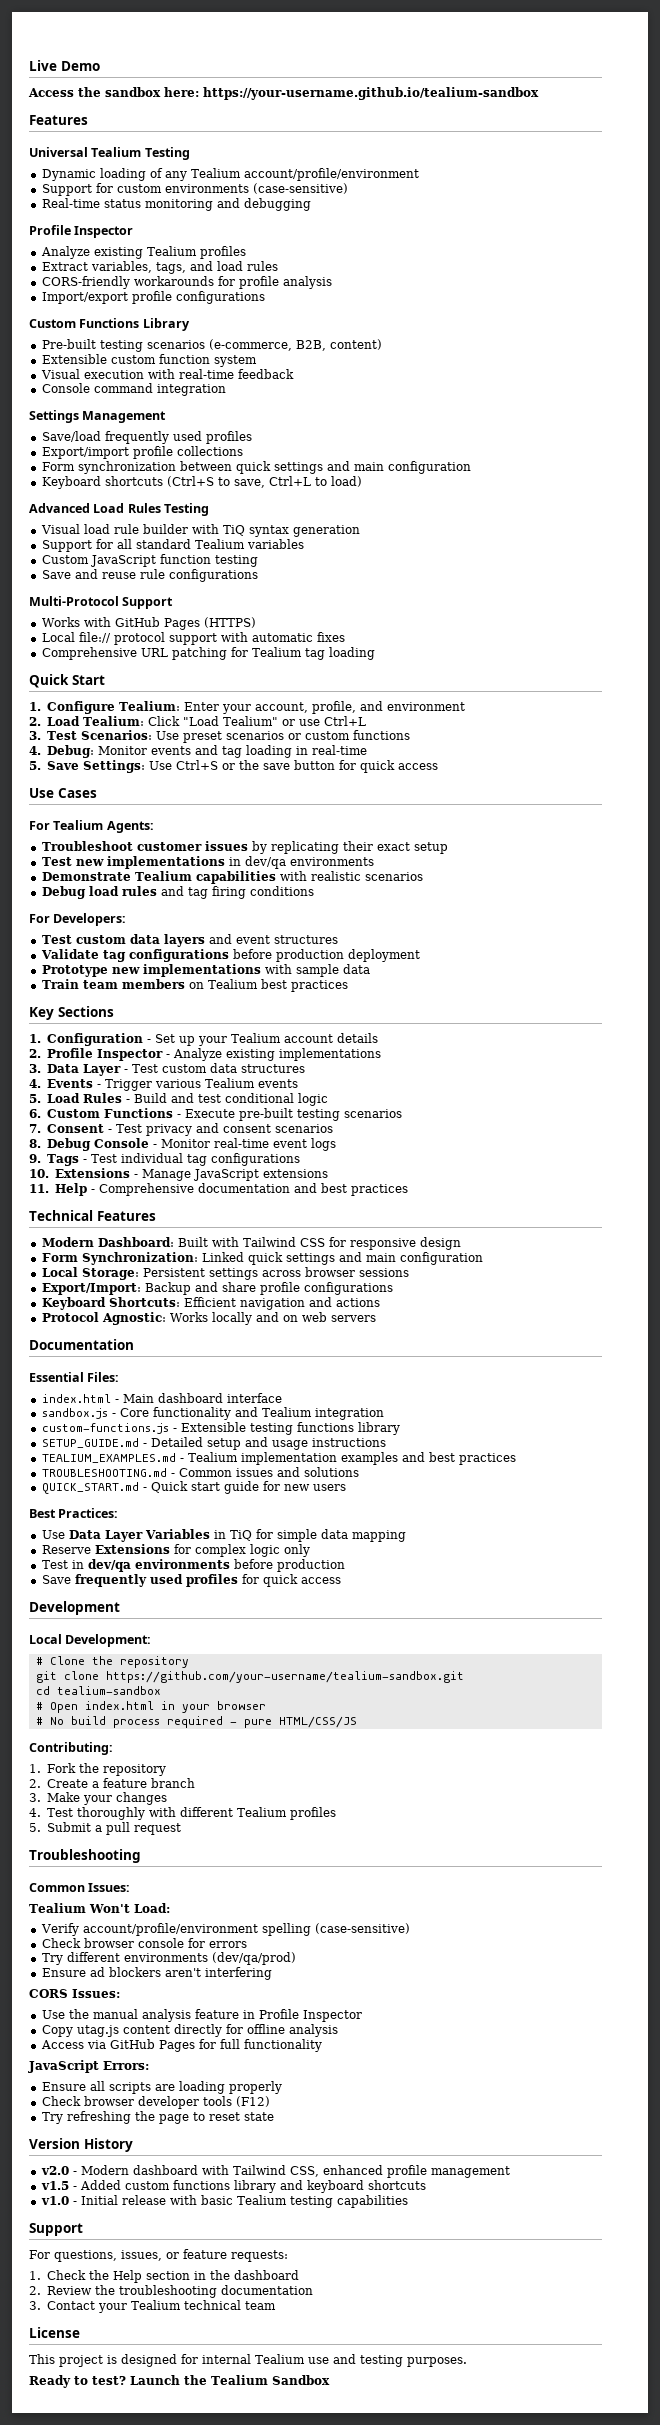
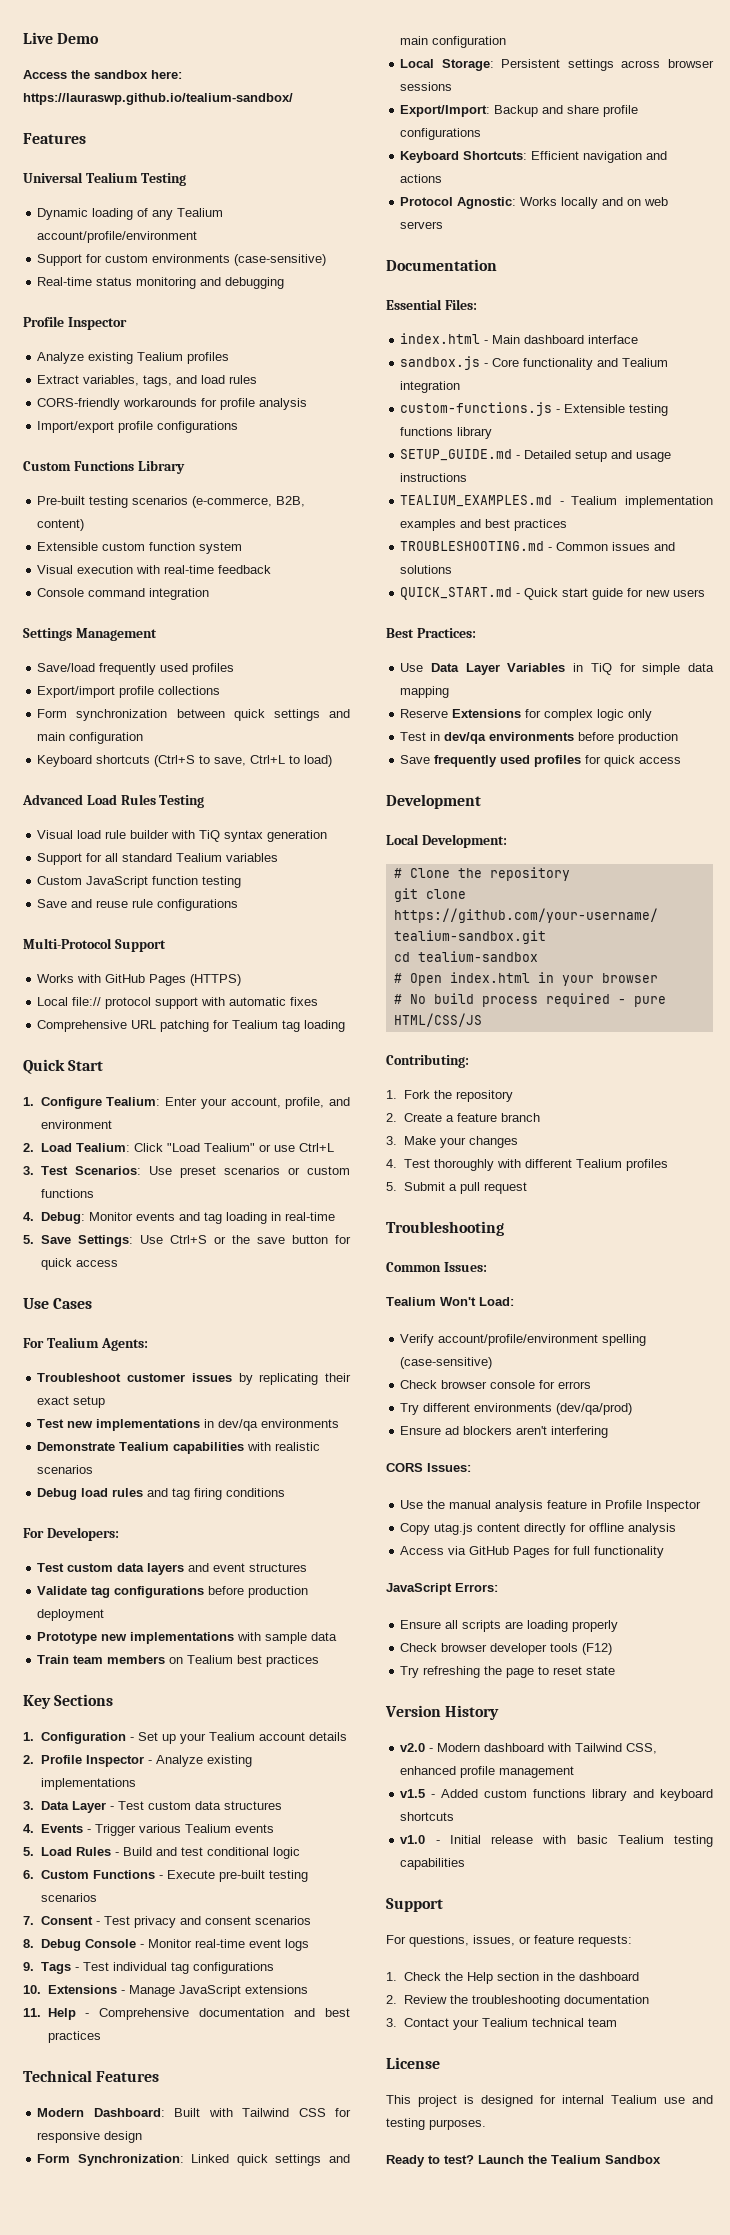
[203,87,539,100] https://your-username.github.io/tealium-sandbox -> [23,93,293,105] https://lauraswp.github.io/tealium-sandbox/

